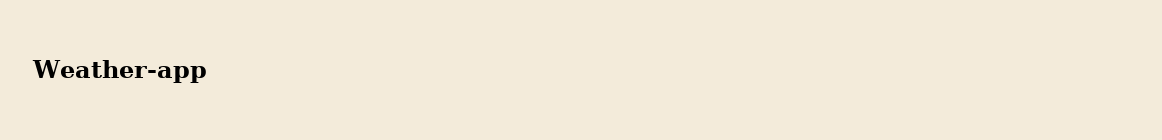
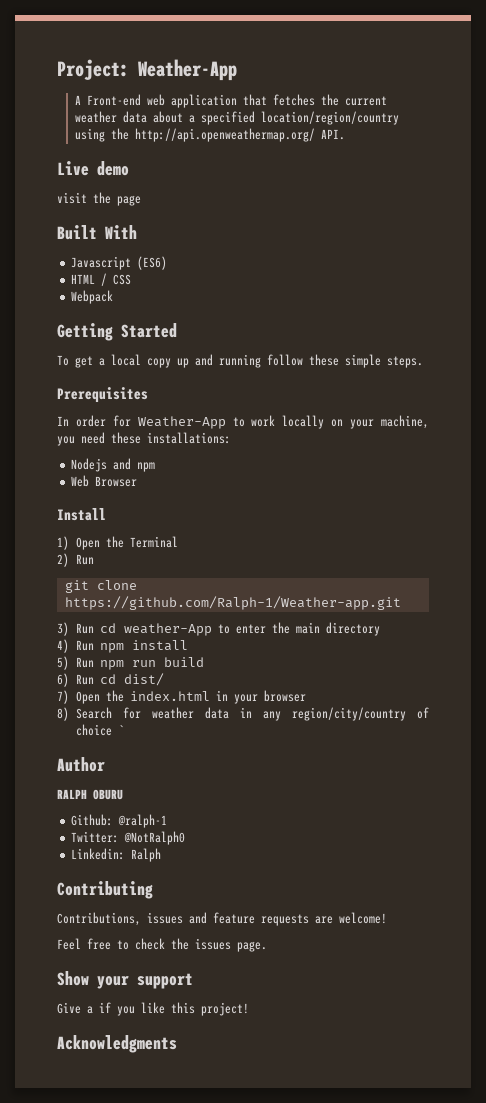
[32,60,207,83] Weather-app -> [57,59,237,81] [75,94,388,108] [75,111,400,125] [75,128,346,142] [57,161,129,176] [57,192,141,206] [57,225,137,240] [71,256,168,270] [71,273,132,286] [71,290,114,304] [57,323,177,341] [57,354,423,368] [57,387,148,403] [57,415,430,429] [57,432,231,446] [71,458,156,472] [71,475,138,487] [57,508,106,521] [57,536,178,550] [57,553,94,567] [64,580,137,593] [64,596,401,610] [57,622,380,636] [57,639,188,653] [57,656,204,670] [57,673,164,687] [57,690,306,704] [57,707,429,721] [75,724,124,736] [57,757,105,772] [57,789,123,800] [71,814,168,828] [71,831,186,845] [71,848,162,862] [57,881,153,899] [57,912,387,926] [57,938,267,952] [57,971,193,989] [57,1002,249,1016] [57,1035,177,1053] Project: Weather-App // A Front-end web application that fetches the current weather data about a specified location/region/country using the http://api.openweathermap.org/ API. // Live demo // visit the page // Built With // Javascript (ES6) // HTML / CSS // Webpack // Getting Started // To get a local copy up and running follow these simple steps. // Prerequisites // In order for Weather-App to work locally on your machine, you need these installations: // Nodejs and npm // Web Browser // Install // 1) Open the Terminal // 2) Run // git clone https://github.com/Ralph-1/Weather-app.git // 3) Run cd weather-App to enter the main directory // 4) Run npm install // 5) Run npm run build // 6) Run cd dist/ // 7) Open the index.html in your browser // 8) Search for weather data in any region/city/country of choice ` // Author // RALPH OBURU // Github: @ralph-1 // Twitter: @NotRalph0 // Linkedin: Ralph // Contributing // Contributions, issues and feature requests are welcome! // Feel free to check the issues page. // Show your support // Give a if you like this project! // Acknowledgments

